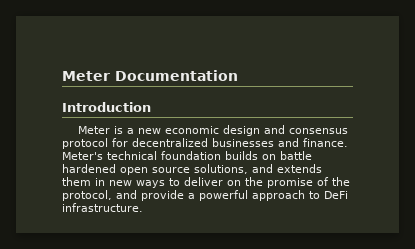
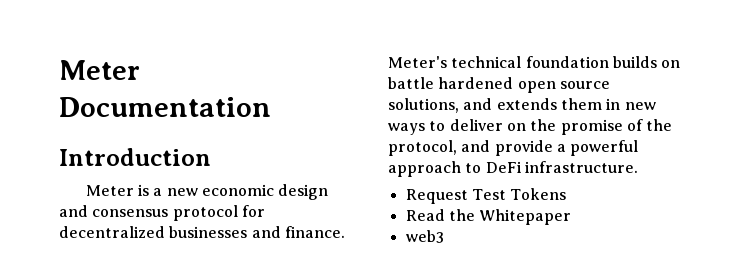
(143, 207) none -> [405,188,567,204] [405,209,572,225] [405,230,444,243] // Request Test Tokens // Read the Whitepaper // web3

